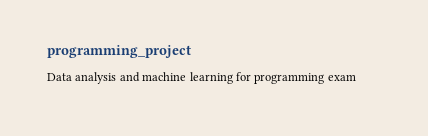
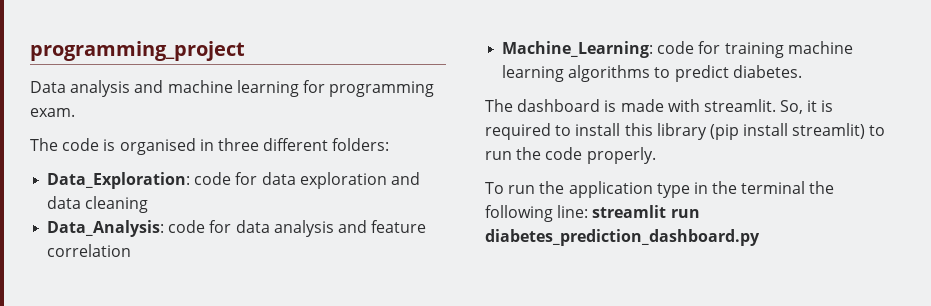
[327,74,356,81] exam -> [30,108,75,117] [30,138,390,155] [47,172,420,189] [47,196,149,213] [47,220,427,237] [47,244,132,257] [502,41,853,58] [502,65,802,82] [485,99,834,114] [485,123,886,140] [485,147,656,164] [485,181,835,198] [485,205,700,222] [485,229,760,246] exam. // The code is organised in three different folders: // Data_Exploration: code for data exploration and data cleaning // Data_Analysis: code for data analysis and feature correlation // Machine_Learning: code for training machine learning algorithms to predict diabetes. // The dashboard is made with streamlit. So, it is required to install this library (pip install streamlit) to run the code properly. // To run the application type in the terminal the following line: streamlit run diabetes_prediction_dashboard.py

